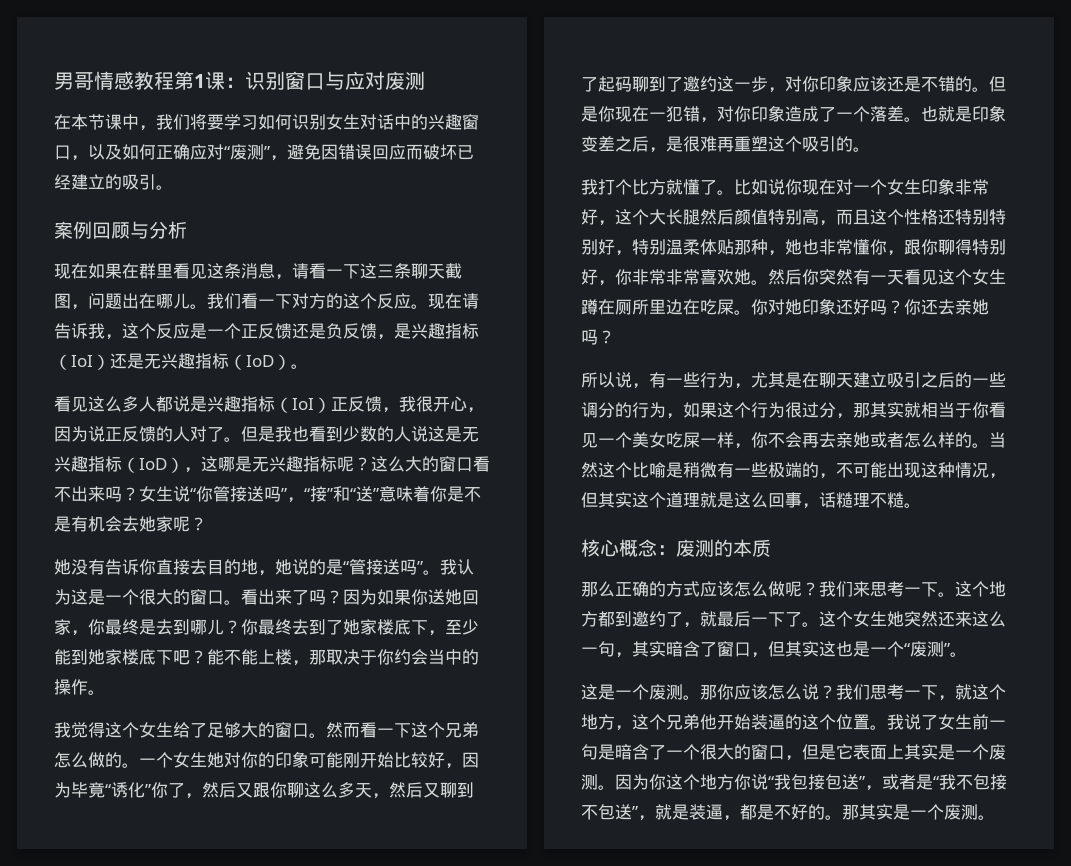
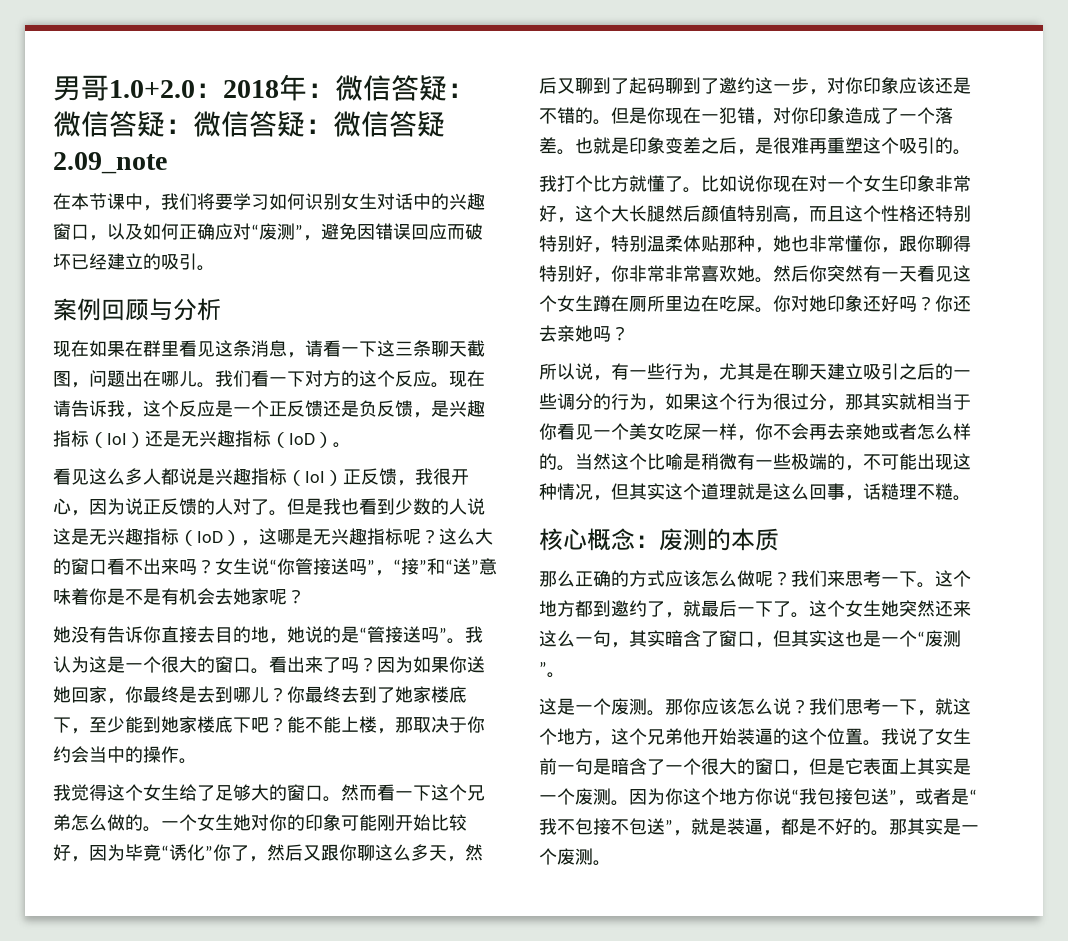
[94,71,425,90] 情感教程第1课：识别窗口与应对废测 -> [109,74,475,101] [53,111,445,137] [53,152,167,174] 1.0+2.0：2018年：微信答疑：微信答疑：微信答疑：微信答疑2.09_note

